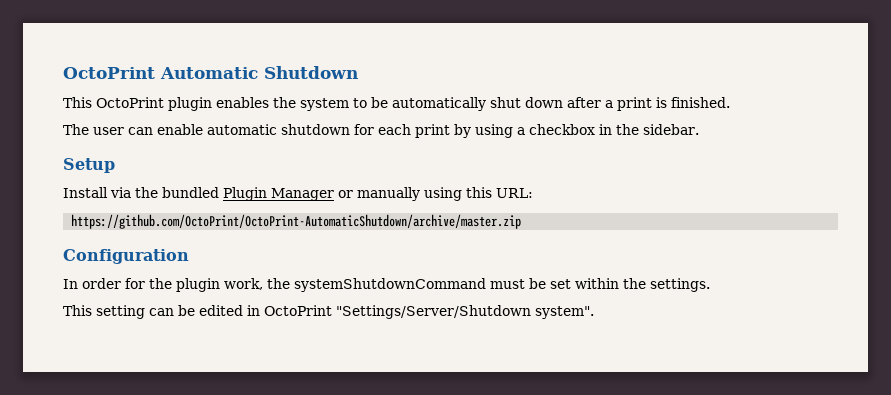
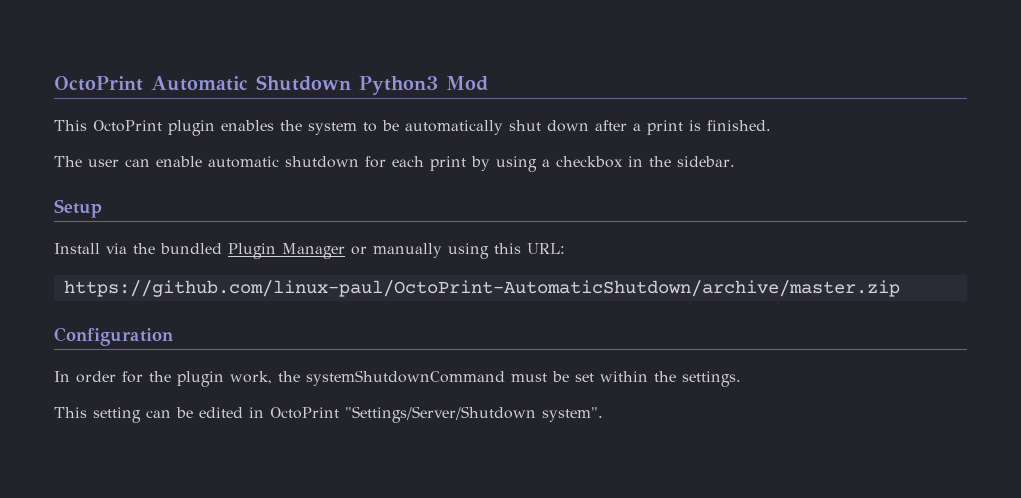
(358, 72) none -> [359,76,488,95] Python3 Mod
[71,214,522,229] https://github.com/OctoPrint/OctoPrint-AutomaticShutdown/archive/master.zip -> [63,280,900,297] https://github.com/linux-paul/OctoPrint-AutomaticShutdown/archive/master.zip

